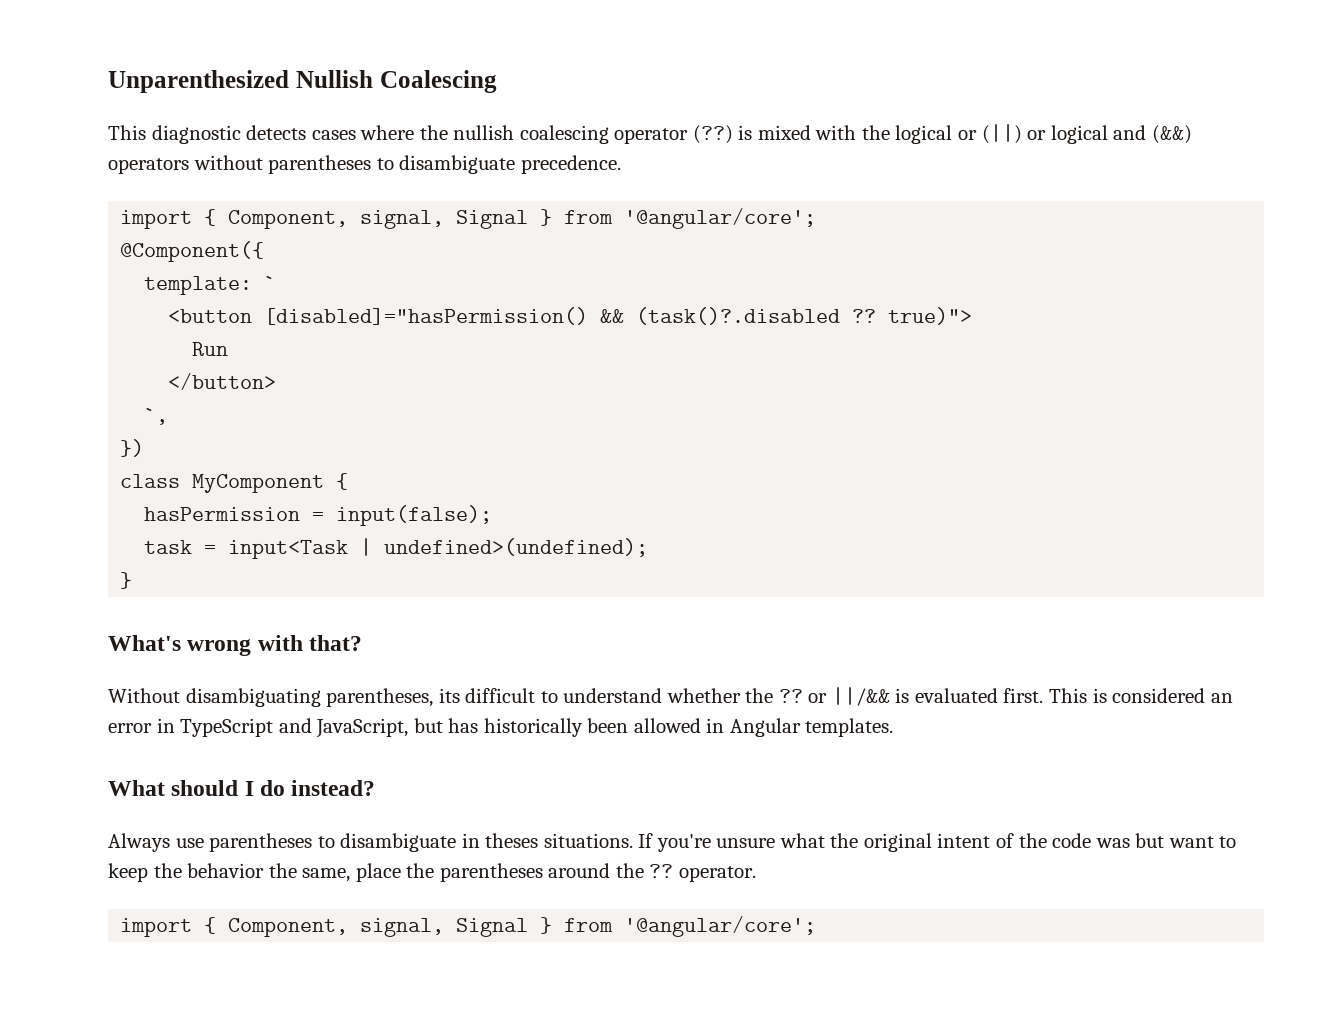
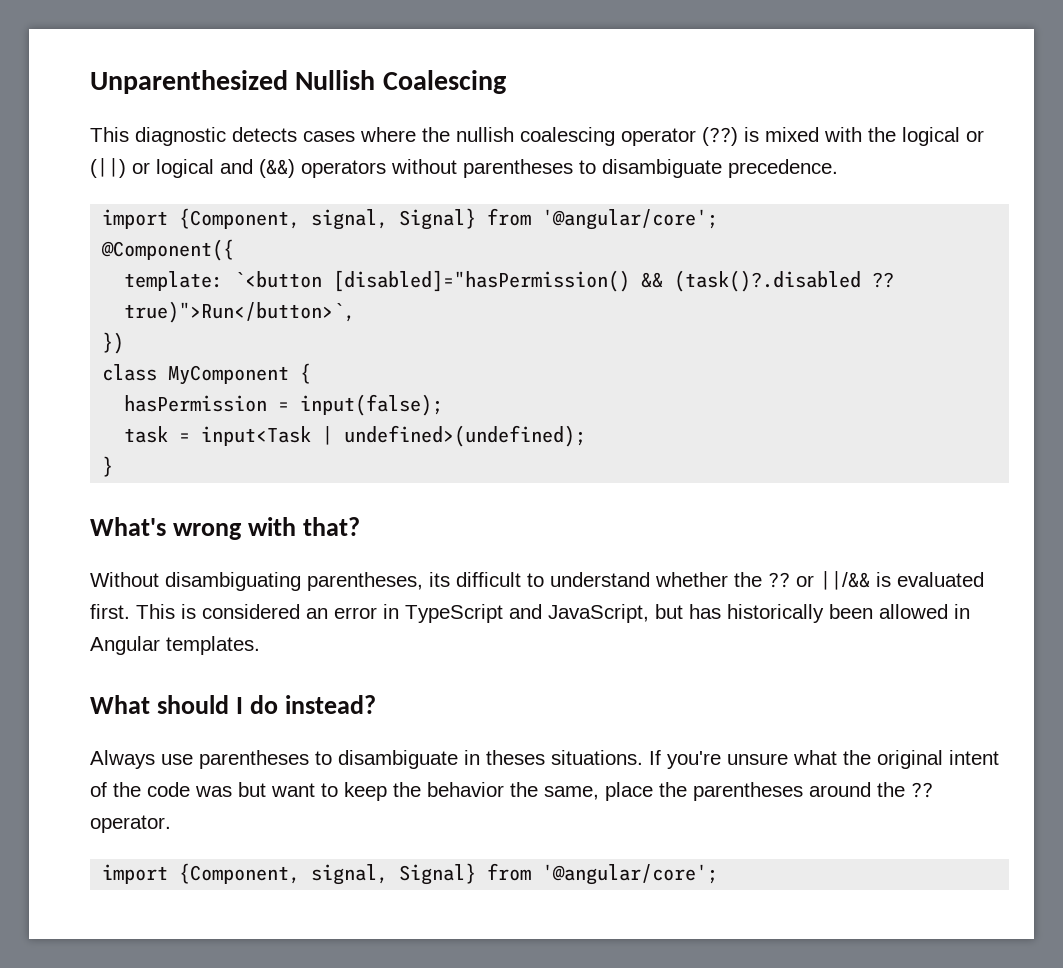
[204,209,553,229] { Component, signal, Signal } -> [179,208,477,230] {Component, signal, Signal}
[264,276,277,290] [168,309,253,323] ` // <button -> [234,271,323,288] `<button
[888,307,973,325] [192,342,229,356] [168,373,277,390] [144,408,169,425] true)"> // Run // </button> // `, -> [124,301,356,323] true)">Run</button>`,
[204,917,553,937] { Component, signal, Signal } -> [179,863,477,885] {Component, signal, Signal}

